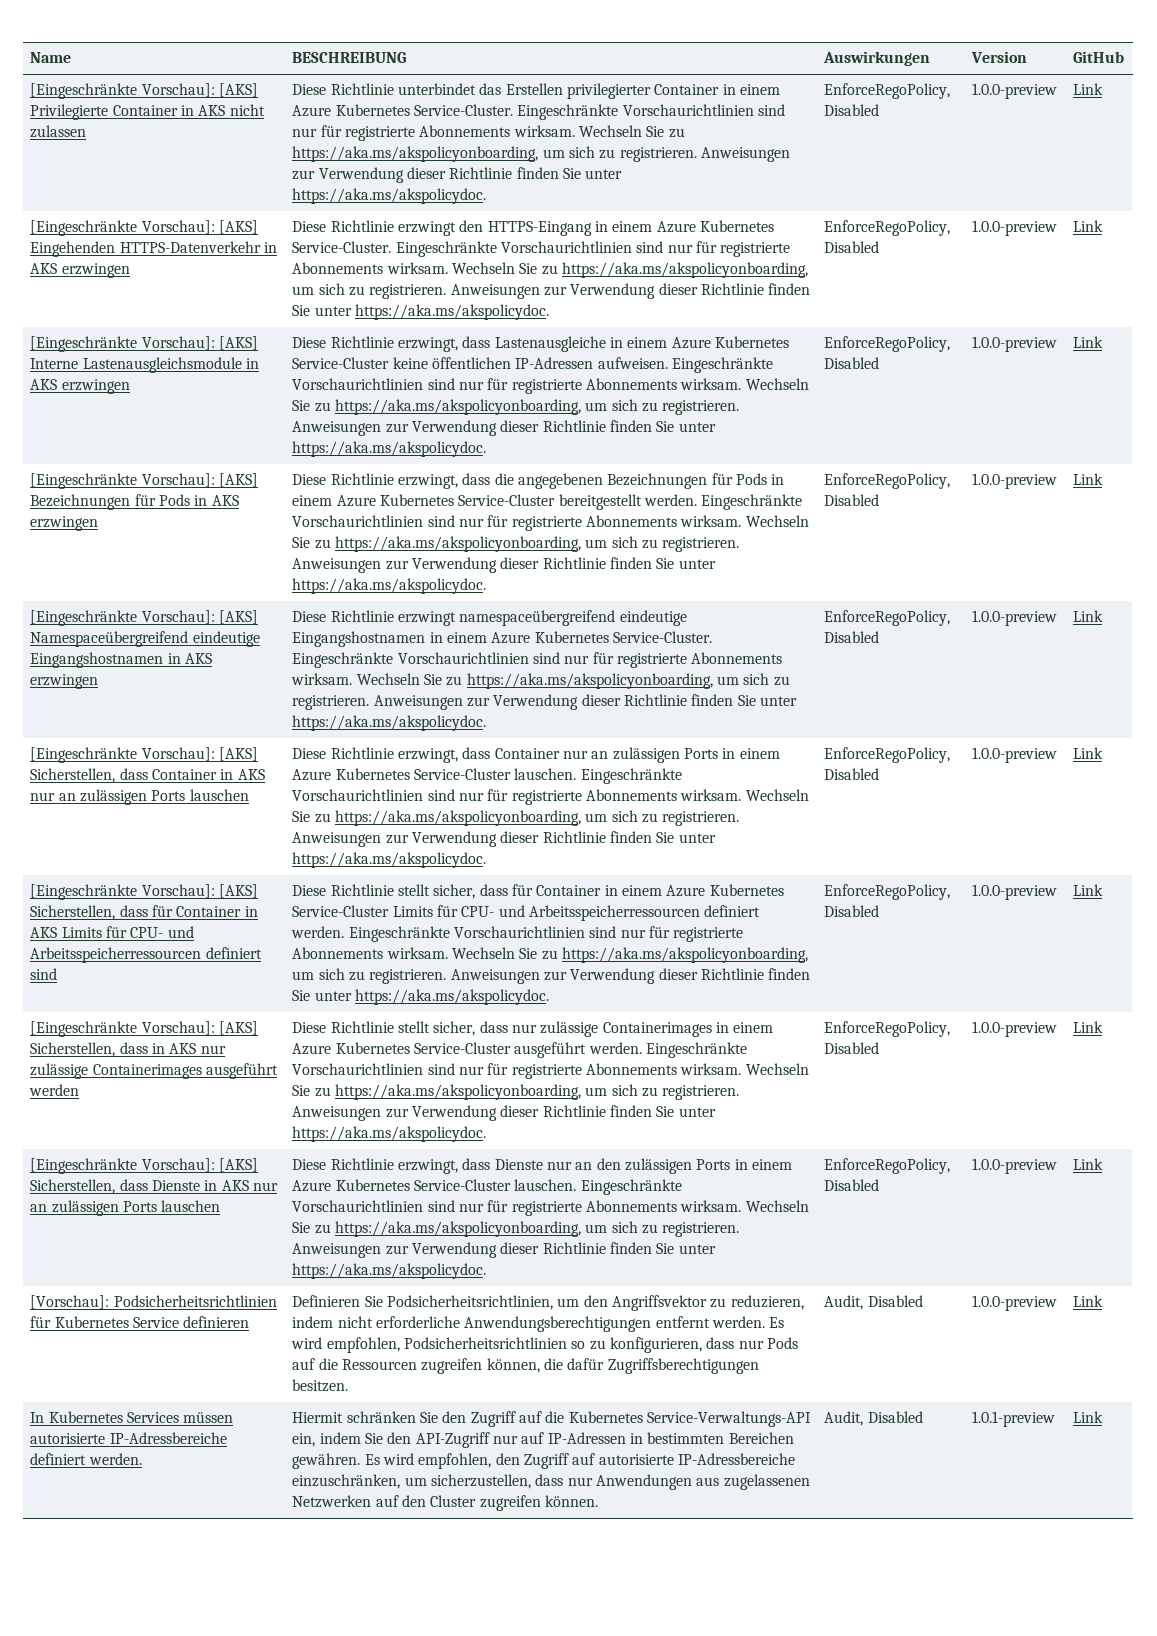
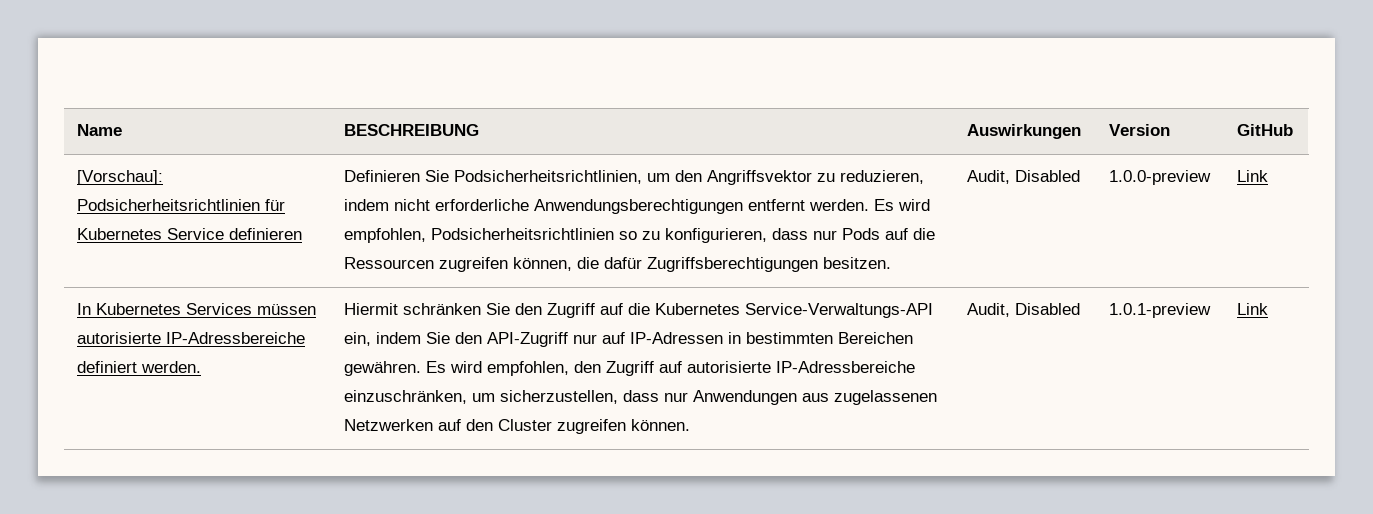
[30,83,258,99] [30,104,265,120] [30,125,87,138] [292,83,780,99] [292,104,785,120] [292,125,685,141] [292,146,790,162] [292,167,623,183] [292,188,487,204] [824,83,951,99] [824,104,880,116] [972,83,1058,99] [1073,83,1104,95] [30,220,258,236] [30,241,277,257] [30,263,130,278] [292,220,774,236] [292,241,791,257] [292,262,808,278] [292,283,811,299] [292,304,549,320] [824,220,951,236] [824,241,880,253] [972,220,1058,236] [1073,220,1104,232] [30,336,258,352] [30,357,259,373] [30,379,130,394] [292,336,789,352] [292,357,773,373] [292,378,809,394] [292,399,740,415] [292,420,716,436] [292,441,487,457] [824,336,951,352] [824,357,880,369] [972,336,1058,352] [1073,336,1104,348] [30,473,258,489] [30,494,239,510] [30,516,99,531] [292,473,785,489] [292,494,803,510] [292,515,809,531] [292,536,740,552] [292,557,716,573] [292,578,487,594] [824,473,951,489] [824,494,880,506] [972,473,1058,489] [1073,473,1104,485] [30,610,258,626] [30,631,260,647] [30,652,212,668] [30,674,99,689] [292,610,687,626] [292,631,712,647] [292,652,783,668] [291,673,790,689] [292,694,797,710] [292,715,487,731] [824,610,951,626] [824,631,880,643] [972,610,1058,626] [1073,610,1104,622] [30,747,258,763] [30,768,265,783] [30,789,249,805] [292,747,780,763] [292,768,682,784] [292,789,809,805] [292,810,740,826] [292,831,716,847] [292,852,487,868] [824,747,951,763] [824,768,880,780] [972,747,1058,763] [1073,747,1104,759] [30,884,258,900] [30,905,258,920] [30,926,194,938] [30,947,262,963] [30,968,58,980] [292,884,784,899] [292,905,761,921] [291,926,744,942] [292,947,808,963] [292,968,811,984] [292,989,549,1005] [824,884,951,900] [824,905,880,917] [972,884,1058,900] [1073,884,1104,896] [30,1021,258,1037] [30,1042,226,1057] [30,1063,278,1079] [29,1084,80,1096] [292,1021,774,1037] [292,1042,747,1058] [292,1063,809,1079] [292,1084,740,1100] [292,1105,716,1121] [292,1126,487,1142] [824,1021,951,1037] [824,1042,880,1054] [972,1021,1058,1037] [1073,1021,1104,1033] [30,1158,258,1174] [30,1179,278,1194] [30,1200,221,1216] [292,1158,792,1174] [292,1179,682,1195] [292,1200,809,1216] [292,1221,740,1237] [292,1242,716,1258] [292,1263,487,1279] [824,1158,951,1174] [824,1179,880,1191] [972,1158,1058,1174] [1073,1158,1104,1170] // [Eingeschränkte Vorschau]: [AKS] Privilegierte Container in AKS nicht zulassen | Diese Richtlinie unterbindet das Erstellen privilegierter Container in einem Azure Kubernetes Service-Cluster. Eingeschränkte Vorschaurichtlinien sind nur für registrierte Abonnements wirksam. Wechseln Sie zu https://aka.ms/akspolicyonboarding, um sich zu registrieren. Anweisungen zur Verwendung dieser Richtlinie finden Sie unter https://aka.ms/akspolicydoc. | EnforceRegoPolicy, Disabled | 1.0.0-preview | Link // [Eingeschränkte Vorschau]: [AKS] Eingehenden HTTPS-Datenverkehr in AKS erzwingen | Diese Richtlinie erzwingt den HTTPS-Eingang in einem Azure Kubernetes Service-Cluster. Eingeschränkte Vorschaurichtlinien sind nur für registrierte Abonnements wirksam. Wechseln Sie zu https://aka.ms/akspolicyonboarding, um sich zu registrieren. Anweisungen zur Verwendung dieser Richtlinie finden Sie unter https://aka.ms/akspolicydoc. | EnforceRegoPolicy, Disabled | 1.0.0-preview | Link // [Eingeschränkte Vorschau]: [AKS] Interne Lastenausgleichsmodule in AKS erzwingen | Diese Richtlinie erzwingt, dass Lastenausgleiche in einem Azure Kubernetes Service-Cluster keine öffentlichen IP-Adressen aufweisen. Eingeschränkte Vorschaurichtlinien sind nur für registrierte Abonnements wirksam. Wechseln Sie zu https://aka.ms/akspolicyonboarding, um sich zu registrieren. Anweisungen zur Verwendung dieser Richtlinie finden Sie unter https://aka.ms/akspolicydoc. | EnforceRegoPolicy, Disabled | 1.0.0-preview | Link // [Eingeschränkte Vorschau]: [AKS] Bezeichnungen für Pods in AKS erzwingen | Diese Richtlinie erzwingt, dass die angegebenen Bezeichnungen für Pods in einem Azure Kubernetes Service-Cluster bereitgestellt werden. Eingeschränkte Vorschaurichtlinien sind nur für registrierte Abonnements wirksam. Wechseln Sie zu https://aka.ms/akspolicyonboarding, um sich zu registrieren. Anweisungen zur Verwendung dieser Richtlinie finden Sie unter https://aka.ms/akspolicydoc. | EnforceRegoPolicy, Disabled | 1.0.0-preview | Link // [Eingeschränkte Vorschau]: [AKS] Namespaceübergreifend eindeutige Eingangshostnamen in AKS erzwingen | Diese Richtlinie erzwingt namespaceübergreifend eindeutige Eingangshostnamen in einem Azure Kubernetes Service-Cluster. Eingeschränkte Vorschaurichtlinien sind nur für registrierte Abonnements wirksam. Wechseln Sie zu https://aka.ms/akspolicyonboarding, um sich zu registrieren. Anweisungen zur Verwendung dieser Richtlinie finden Sie unter https://aka.ms/akspolicydoc. | EnforceRegoPolicy, Disabled | 1.0.0-preview | Link // [Eingeschränkte Vorschau]: [AKS] Sicherstellen, dass Container in AKS nur an zulässigen Ports lauschen | Diese Richtlinie erzwingt, dass Container nur an zulässigen Ports in einem Azure Kubernetes Service-Cluster lauschen. Eingeschränkte Vorschaurichtlinien sind nur für registrierte Abonnements wirksam. Wechseln Sie zu https://aka.ms/akspolicyonboarding, um sich zu registrieren. Anweisungen zur Verwendung dieser Richtlinie finden Sie unter https://aka.ms/akspolicydoc. | EnforceRegoPolicy, Disabled | 1.0.0-preview | Link // [Eingeschränkte Vorschau]: [AKS] Sicherstellen, dass für Container in AKS Limits für CPU- und Arbeitsspeicherressourcen definiert sind | Diese Richtlinie stellt sicher, dass für Container in einem Azure Kubernetes Service-Cluster Limits für CPU- und Arbeitsspeicherressourcen definiert werden. Eingeschränkte Vorschaurichtlinien sind nur für registrierte Abonnements wirksam. Wechseln Sie zu https://aka.ms/akspolicyonboarding, um sich zu registrieren. Anweisungen zur Verwendung dieser Richtlinie finden Sie unter https://aka.ms/akspolicydoc. | EnforceRegoPolicy, Disabled | 1.0.0-preview | Link // [Eingeschränkte Vorschau]: [AKS] Sicherstellen, dass in AKS nur zulässige Containerimages ausgeführt werden | Diese Richtlinie stellt sicher, dass nur zulässige Containerimages in einem Azure Kubernetes Service-Cluster ausgeführt werden. Eingeschränkte Vorschaurichtlinien sind nur für registrierte Abonnements wirksam. Wechseln Sie zu https://aka.ms/akspolicyonboarding, um sich zu registrieren. Anweisungen zur Verwendung dieser Richtlinie finden Sie unter https://aka.ms/akspolicydoc. | EnforceRegoPolicy, Disabled | 1.0.0-preview | Link // [Eingeschränkte Vorschau]: [AKS] Sicherstellen, dass Dienste in AKS nur an zulässigen Ports lauschen | Diese Richtlinie erzwingt, dass Dienste nur an den zulässigen Ports in einem Azure Kubernetes Service-Cluster lauschen. Eingeschränkte Vorschaurichtlinien sind nur für registrierte Abonnements wirksam. Wechseln Sie zu https://aka.ms/akspolicyonboarding, um sich zu registrieren. Anweisungen zur Verwendung dieser Richtlinie finden Sie unter https://aka.ms/akspolicydoc. | EnforceRegoPolicy, Disabled | 1.0.0-preview | Link -> (1294, 130) none

